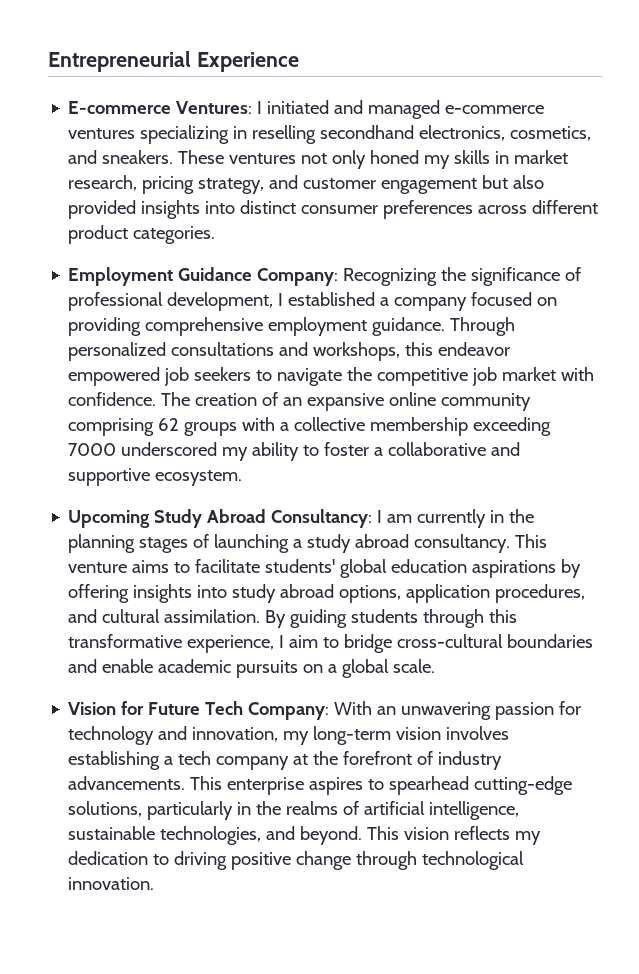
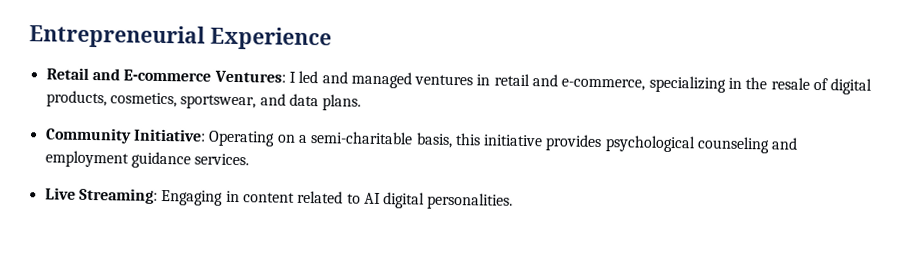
(299, 62) none -> [45,67,120,81] Retail and
[267,100,330,114] initiated -> [298,70,319,84] led
[445,105,545,114] [68,125,592,144] [68,150,569,169] [68,175,545,194] [68,200,599,219] [68,225,216,244] [68,267,582,286] [68,292,558,311] [68,317,516,336] [68,342,511,361] [68,367,595,386] [68,392,532,411] [68,417,552,436] [68,442,521,461] [68,468,243,486] [68,509,535,528] [68,534,548,553] [68,559,582,578] [68,584,586,603] [68,609,518,628] [68,634,594,653] [68,659,436,678] [68,701,582,720] [68,726,510,745] [68,751,503,770] [68,776,573,795] [68,801,520,820] [68,826,542,845] [68,851,525,870] [68,877,155,890] e-commerce ventures specializing in reselling secondhand electronics, cosmetics, and sneakers. These ventures not only honed my skills in market research, pricing strategy, and customer engagement but also provided insights into distinct consumer preferences across different product categories. // Employment Guidance Company: Recognizing the significance of professional development, I established a company focused on providing comprehensive employment guidance. Through personalized consultations and workshops, this endeavor empowered job seekers to navigate the competitive job market with confidence. The creation of an expansive online community comprising 62 groups with a collective membership exceeding 7000 underscored my ability to foster a collaborative and supportive ecosystem. // Upcoming Study Abroad Consultancy: I am currently in the planning stages of launching a study abroad consultancy. This venture aims to facilitate students' global education aspirations by offering insights into study abroad options, application procedures, and cultural assimilation. By guiding students through this transformative experience, I aim to bridge cross-cultural boundaries and enable academic pursuits on a global scale. // Vision for Future Tech Company: With an unwavering passion for technology and innovation, my long-term vision involves establishing a tech company at the forefront of industry advancements. This enterprise aspires to spearhead cutting-edge solutions, particularly in the realms of artificial intelligence, sustainable technologies, and beyond. This vision reflects my dedication to driving positive change through technological innovation. -> [414,73,873,95] [45,90,362,111] [44,127,799,154] [44,150,250,169] [44,187,514,210] ventures in retail and e-commerce, specializing in the resale of digital products, cosmetics, sportswear, and data plans. // Community Initiative: Operating on a semi-charitable basis, this initiative provides psychological counseling and employment guidance services. // Live Streaming: Engaging in content related to AI digital personalities.

